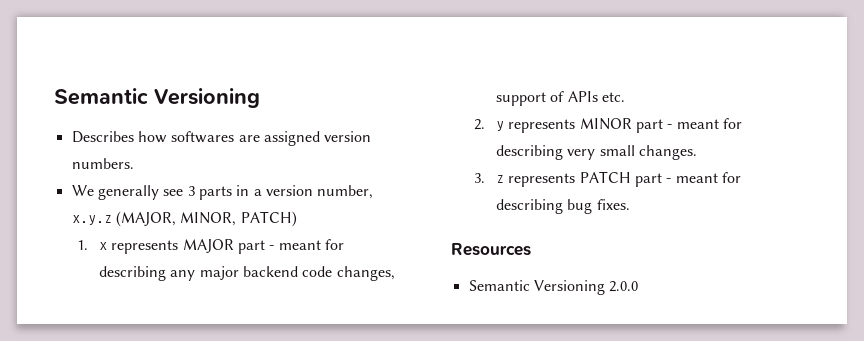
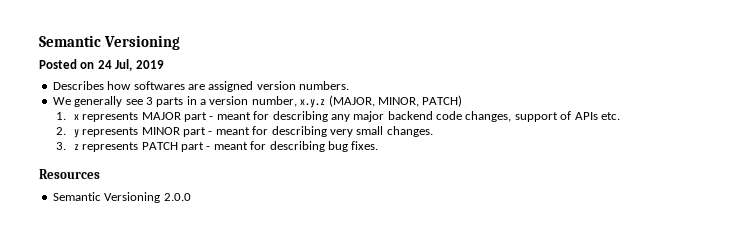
[54,88,260,108] Semantic Versioning -> [39,35,181,50] [39,59,164,71] Semantic Versioning // Posted on 24 Jul, 2019

